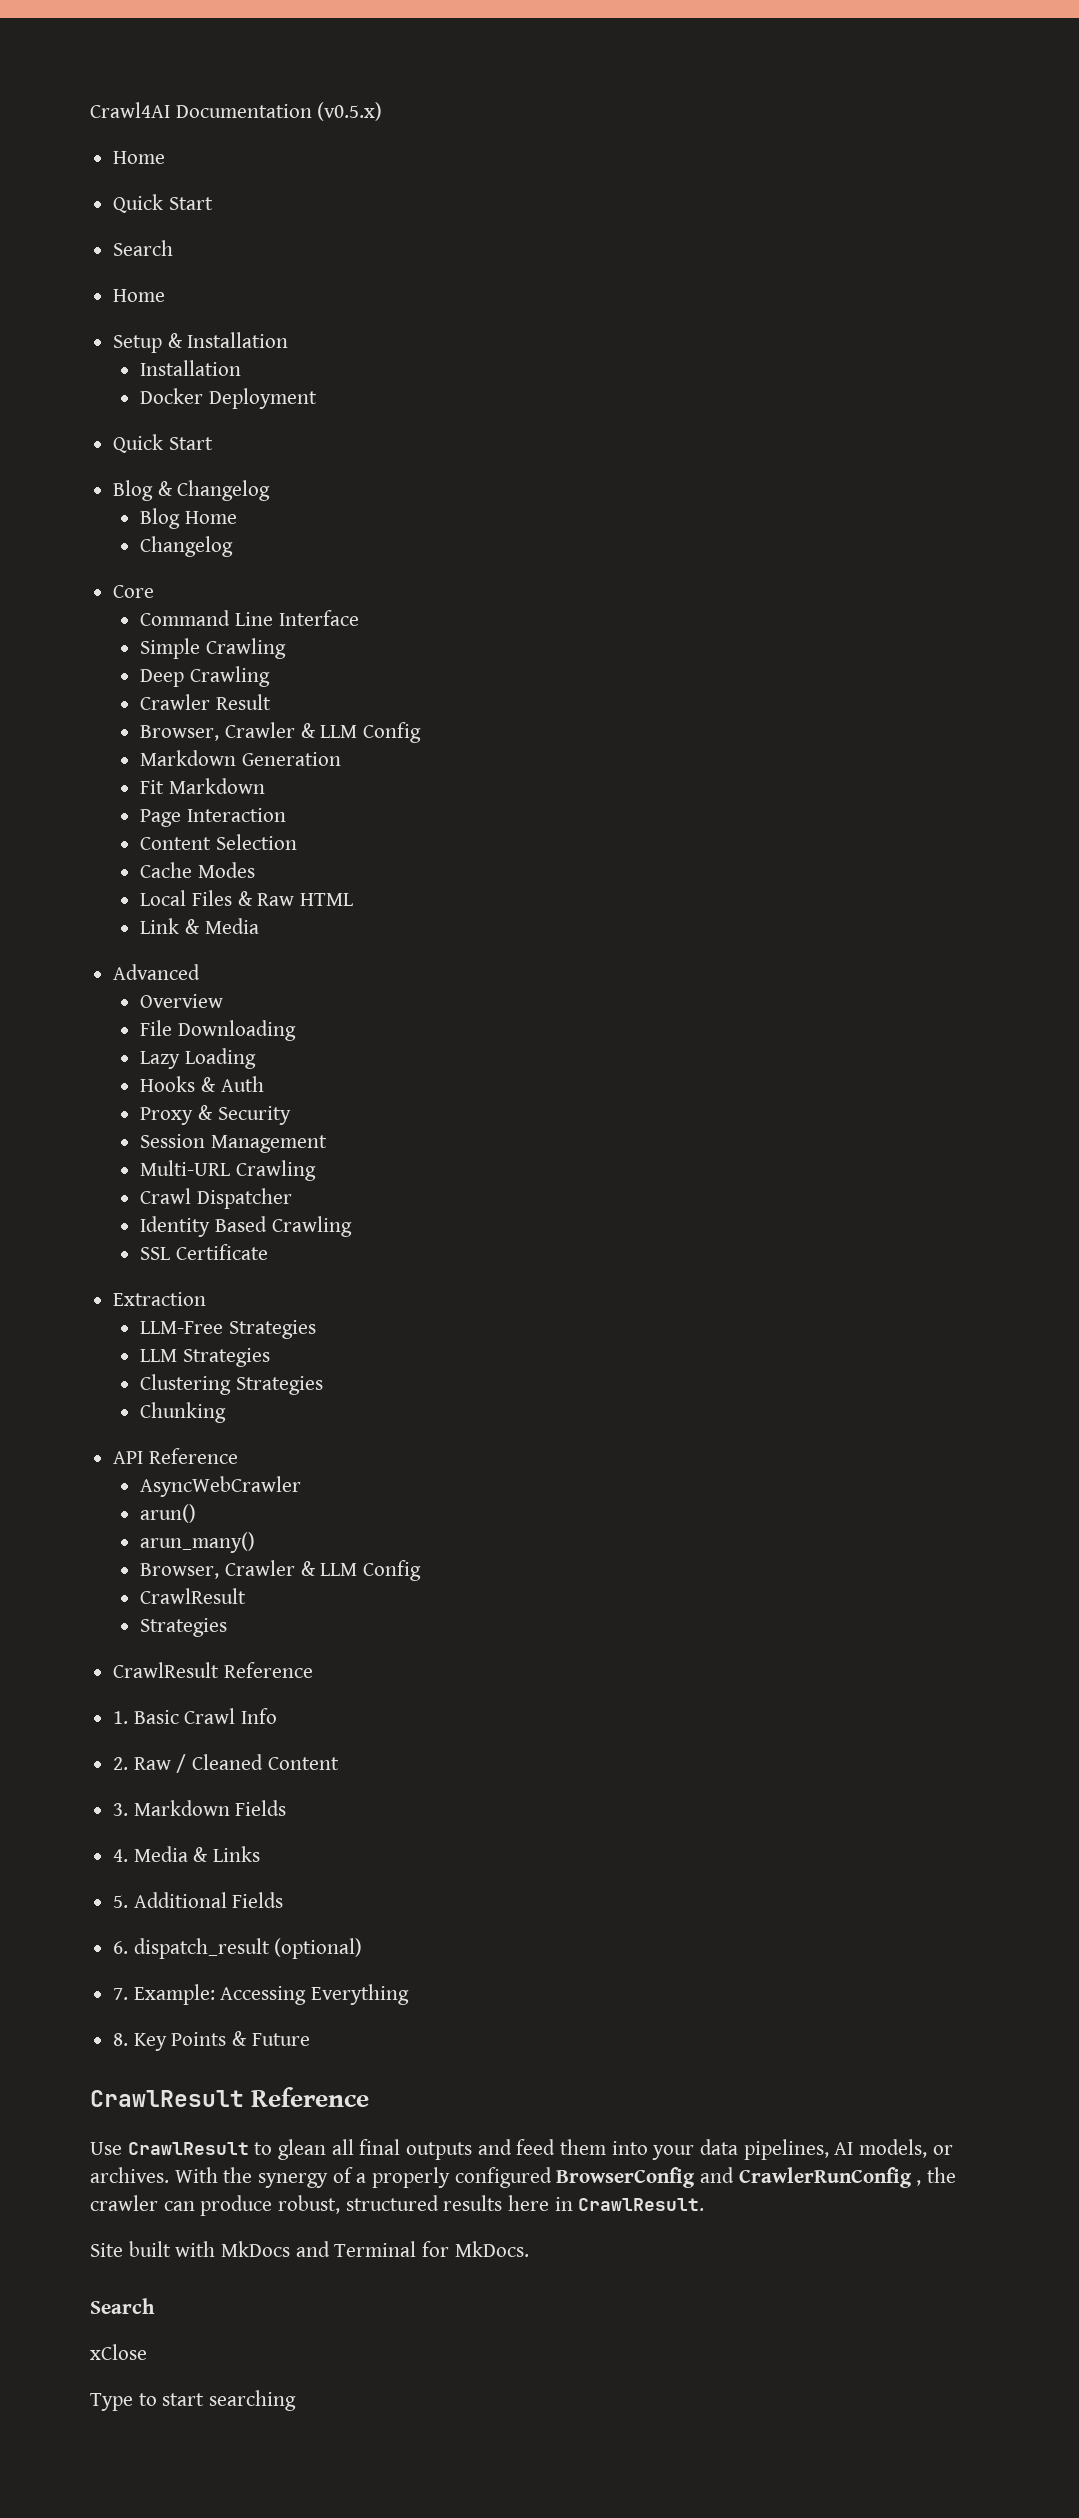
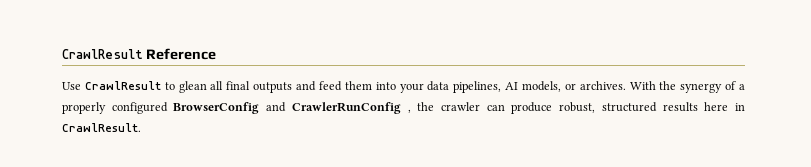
[90,102,383,121] [113,151,166,164] [113,194,213,213] [113,240,174,256] [113,289,166,302] [113,332,289,353] [140,360,242,376] [140,388,317,409] [113,434,213,453] [113,480,271,501] [140,508,237,529] [140,536,234,557] [113,585,155,598] [140,610,359,626] [140,638,286,659] [140,666,270,687] [140,694,271,710] [140,722,421,743] [140,750,341,766] [140,778,265,794] [140,808,286,827] [140,834,297,850] [140,862,255,878] [140,890,353,906] [140,918,259,934] [113,964,201,980] [140,994,224,1008] [140,1020,296,1041] [140,1048,256,1069] [140,1076,264,1092] [140,1105,291,1125] [140,1134,327,1153] [140,1160,316,1181] [140,1188,292,1209] [140,1216,352,1237] [140,1244,268,1260] [113,1292,207,1306] [140,1320,316,1339] [140,1348,270,1367] [140,1374,323,1395] [140,1402,227,1423] [113,1448,238,1464] [140,1476,302,1497] [140,1504,197,1523] [140,1532,256,1553] [140,1560,421,1581] [140,1588,247,1604] [140,1618,228,1637] [113,1662,313,1678] [113,1708,278,1724] [113,1754,339,1773] [113,1800,287,1816] [113,1846,261,1862] [113,1892,284,1908] [113,1938,363,1959] [113,1984,410,2005] [113,2031,310,2051] Crawl4AI Documentation (v0.5.x) // Home // Quick Start // Search // Home // Setup & Installation // Installation // Docker Deployment // Quick Start // Blog & Changelog // Blog Home // Changelog // Core // Command Line Interface // Simple Crawling // Deep Crawling // Crawler Result // Browser, Crawler & LLM Config // Markdown Generation // Fit Markdown // Page Interaction // Content Selection // Cache Modes // Local Files & Raw HTML // Link & Media // Advanced // Overview // File Downloading // Lazy Loading // Hooks & Auth // Proxy & Security // Session Management // Multi-URL Crawling // Crawl Dispatcher // Identity Based Crawling // SSL Certificate // Extraction // LLM-Free Strategies // LLM Strategies // Clustering Strategies // Chunking // API Reference // AsyncWebCrawler // arun() // arun_many() // Browser, Crawler & LLM Config // CrawlResult // Strategies // CrawlResult Reference // 1. Basic Crawl Info // 2. Raw / Cleaned Content // 3. Markdown Fields // 4. Media & Links // 5. Additional Fields // 6. dispatch_result (optional) // 7. Example: Accessing Everything // 8. Key Points & Future // -> (62, 54) none
[90,2241,529,2257] [90,2298,155,2314] [90,2344,147,2360] [90,2390,297,2411] // Site built with MkDocs and Terminal for MkDocs. // Search // xClose // Type to start searching -> (141, 127) none

